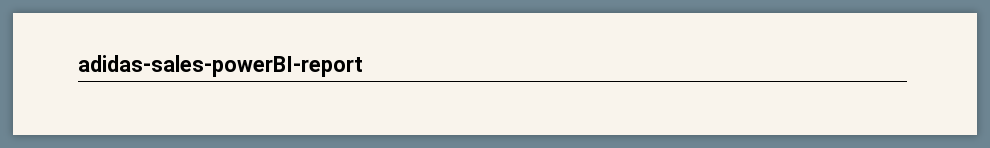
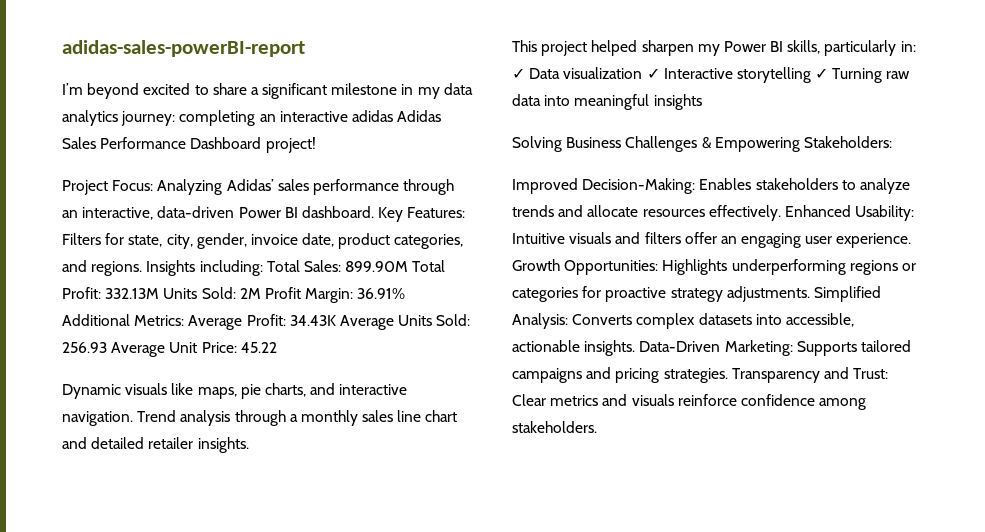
(363, 66) none -> [62,83,473,99] [62,110,442,126] [62,137,316,153] [62,179,455,195] [62,206,466,222] [62,233,464,249] [62,260,446,276] [62,287,406,303] [62,314,471,330] [62,342,277,357] [62,383,408,399] [62,410,458,426] [62,437,249,453] [512,40,916,56] [512,67,911,83] [512,94,702,110] [512,136,892,152] [512,178,910,194] [512,205,915,221] [512,232,912,248] [512,259,916,275] [512,286,881,302] [512,313,854,329] [512,340,911,356] [512,367,889,383] [512,394,867,410] [512,421,597,433] // I’m beyond excited to share a significant milestone in my data analytics journey: completing an interactive adidas Adidas Sales Performance Dashboard project! // Project Focus: Analyzing Adidas’ sales performance through an interactive, data-driven Power BI dashboard. Key Features: Filters for state, city, gender, invoice date, product categories, and regions. Insights including: Total Sales: 899.90M Total Profit: 332.13M Units Sold: 2M Profit Margin: 36.91% Additional Metrics: Average Profit: 34.43K Average Units Sold: 256.93 Average Unit Price: 45.22 // Dynamic visuals like maps, pie charts, and interactive navigation. Trend analysis through a monthly sales line chart and detailed retailer insights. // This project helped sharpen my Power BI skills, particularly in: ✓ Data visualization ✓ Interactive storytelling ✓ Turning raw data into meaningful insights // Solving Business Challenges & Empowering Stakeholders: // Improved Decision-Making: Enables stakeholders to analyze trends and allocate resources effectively. Enhanced Usability: Intuitive visuals and filters offer an engaging user experience. Growth Opportunities: Highlights underperforming regions or categories for proactive strategy adjustments. Simplified Analysis: Converts complex datasets into accessible, actionable insights. Data-Driven Marketing: Supports tailored campaigns and pricing strategies. Transparency and Trust: Clear metrics and visuals reinforce confidence among stakeholders.

